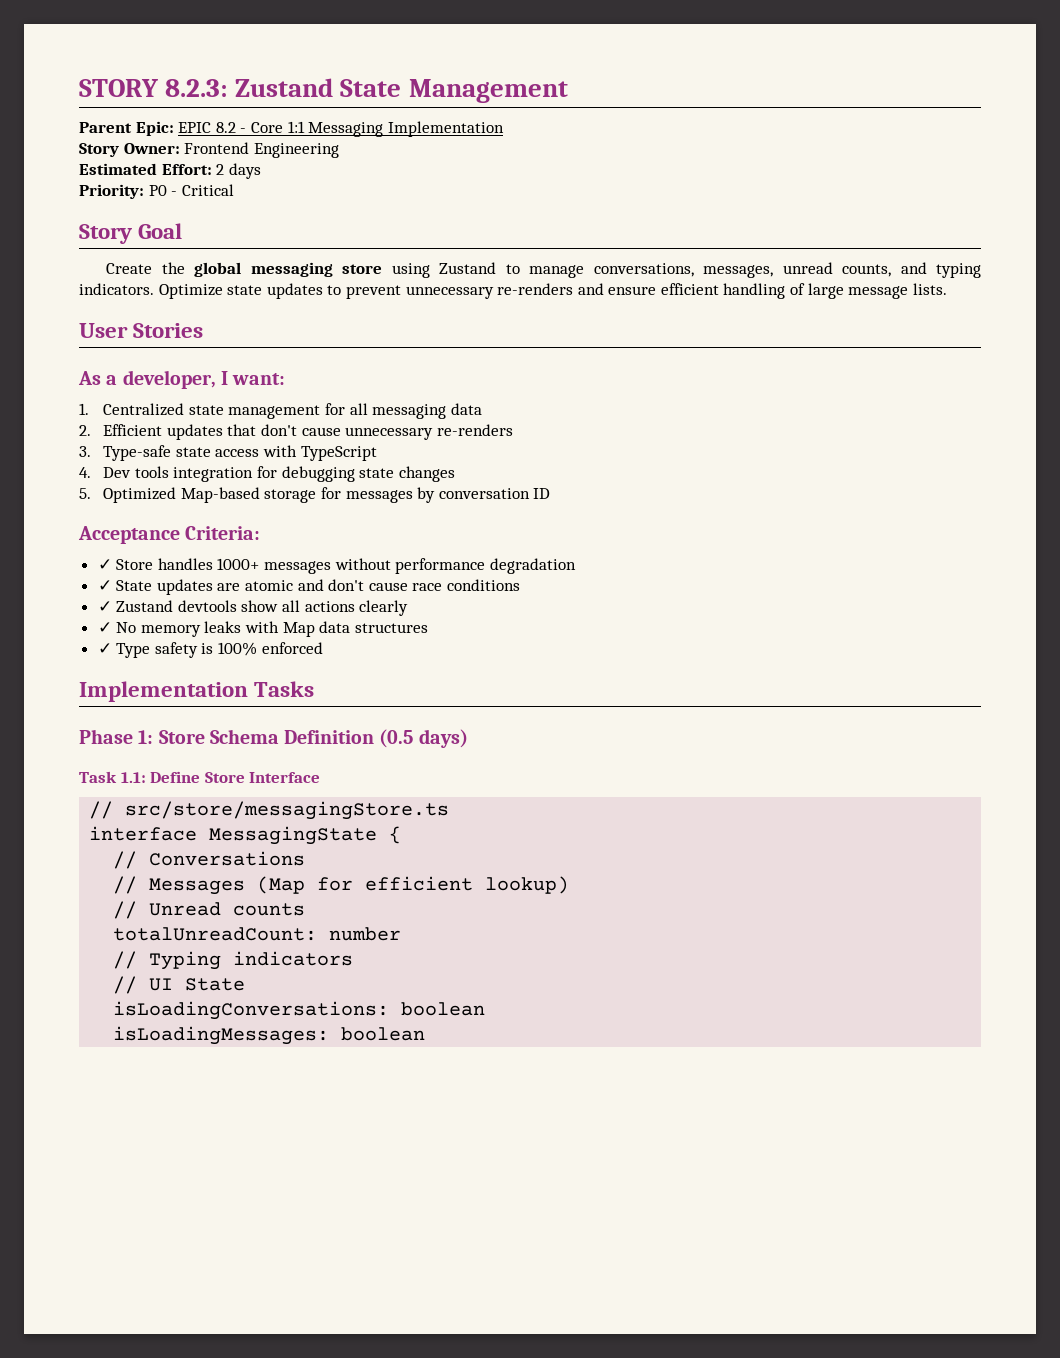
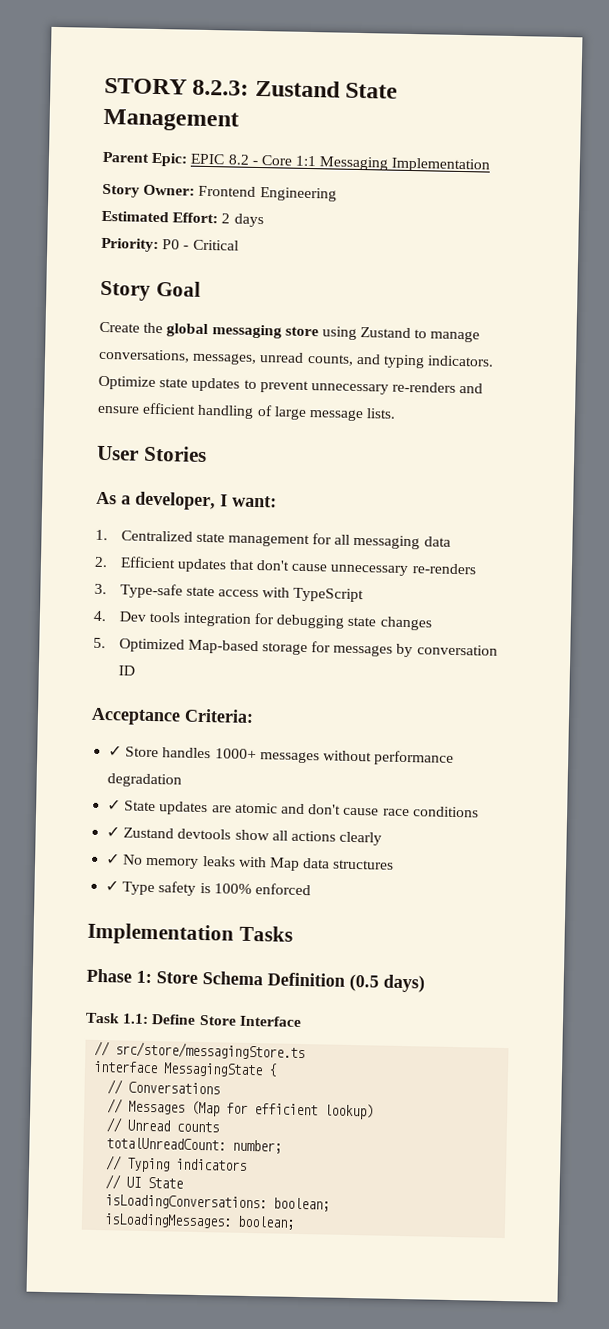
[329,927,402,941] number -> [232,1139,283,1154] number;
[401,1002,486,1016] boolean -> [273,1197,331,1212] boolean;
[341,1027,426,1041] boolean -> [237,1215,296,1230] boolean;

